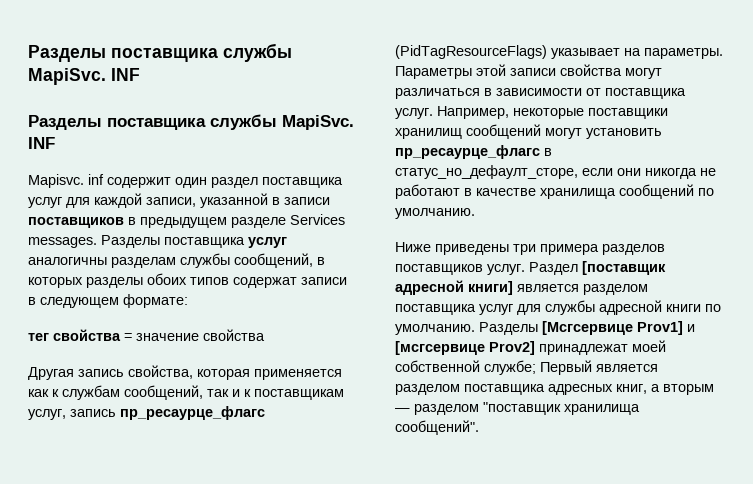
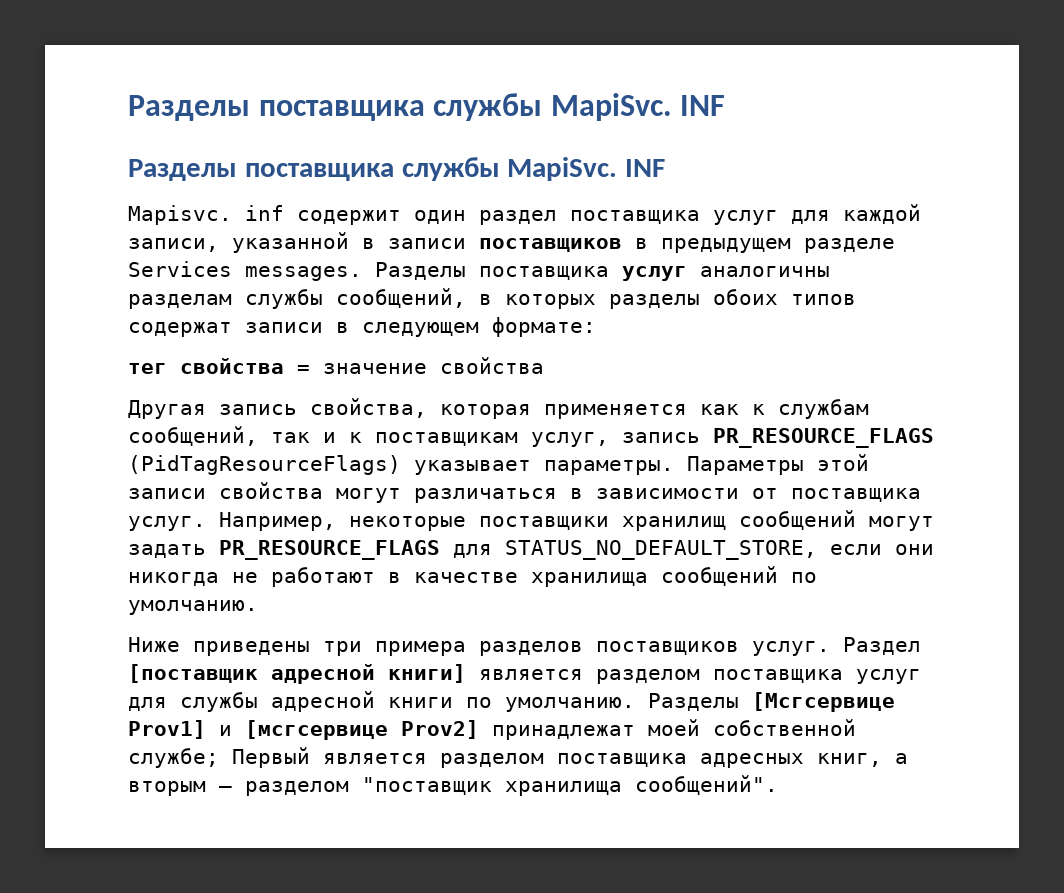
[120,406,265,420] пр_ресаурце_флагс -> [713,428,934,448] PR_RESOURCE_FLAGS
[624,48,641,56] на -> (531, 467) none
[586,128,662,139] [395,145,552,159] [395,165,578,179] установить пр_ресаурце_флагс в статус_но_дефаулт_сторе, -> [128,540,817,560] задать PR_RESOURCE_FLAGS для STATUS_NO_DEFAULT_STORE,

